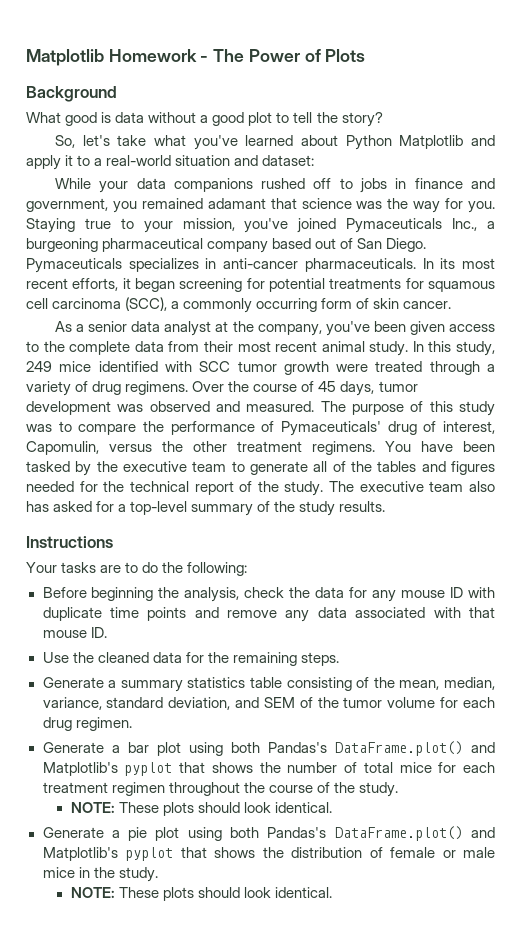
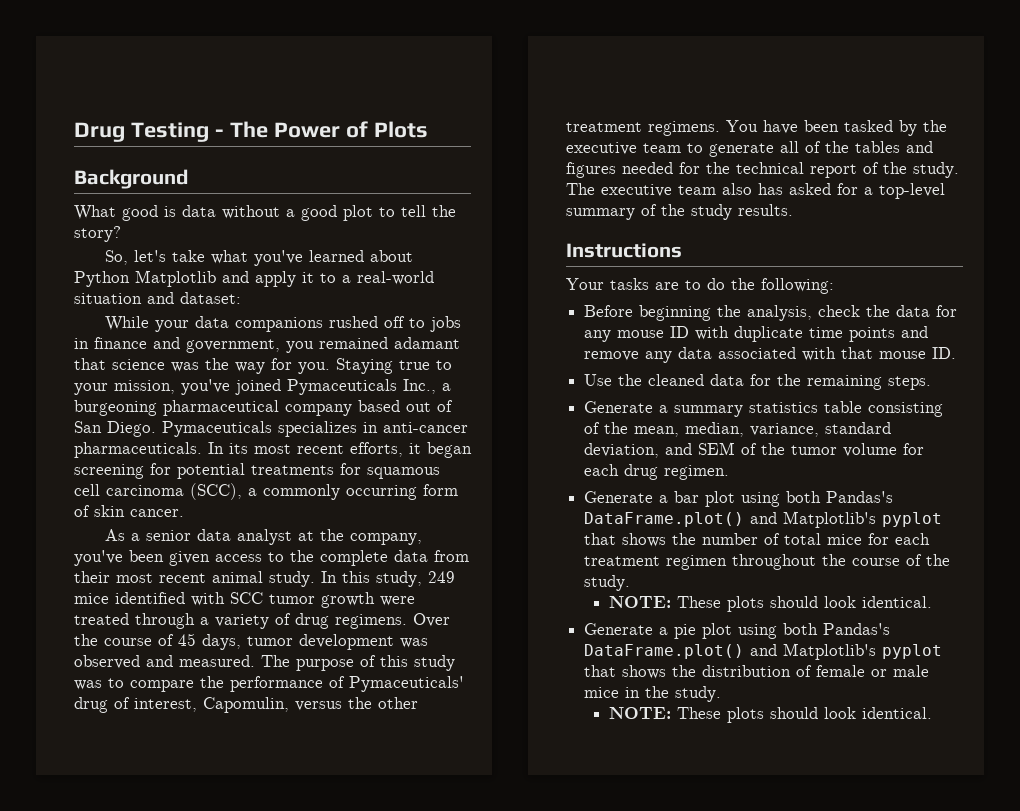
[26,49,197,66] Matplotlib Homework -> [74,122,209,142] Drug Testing

